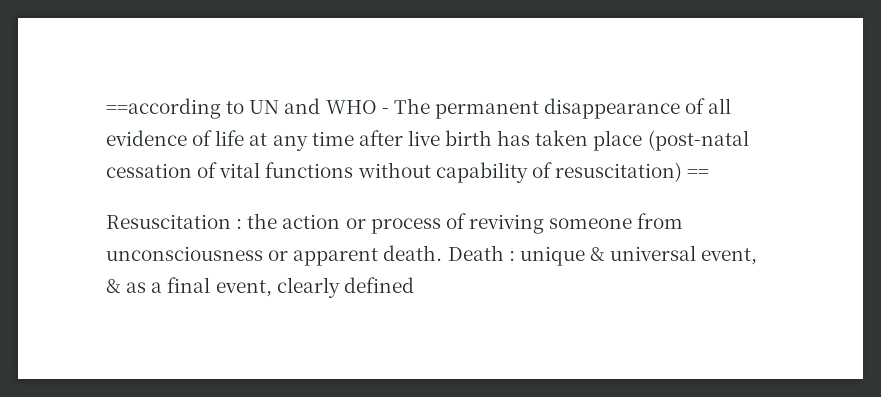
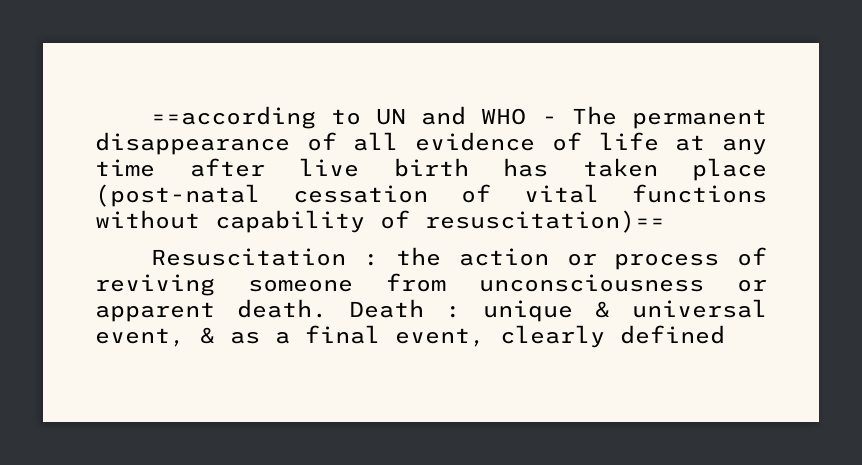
[554,162,710,182] resuscitation) == -> [425,210,665,233] resuscitation)==

